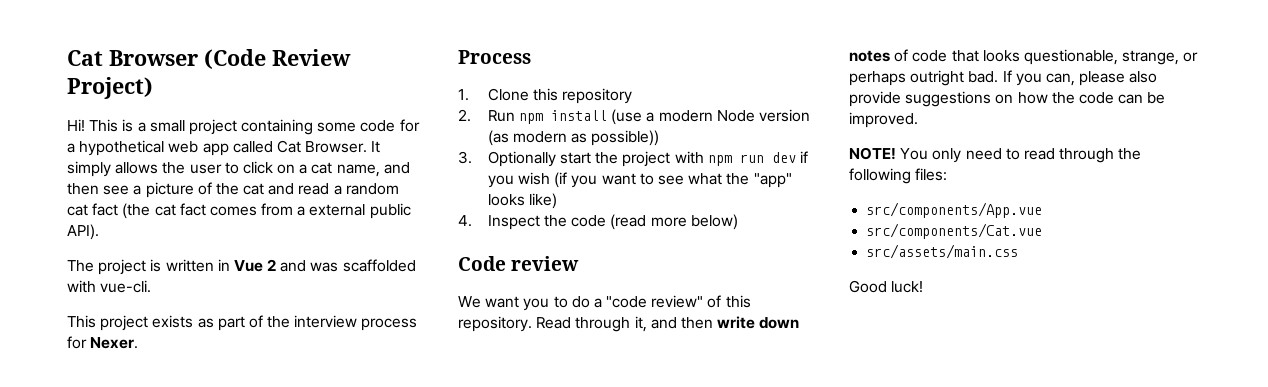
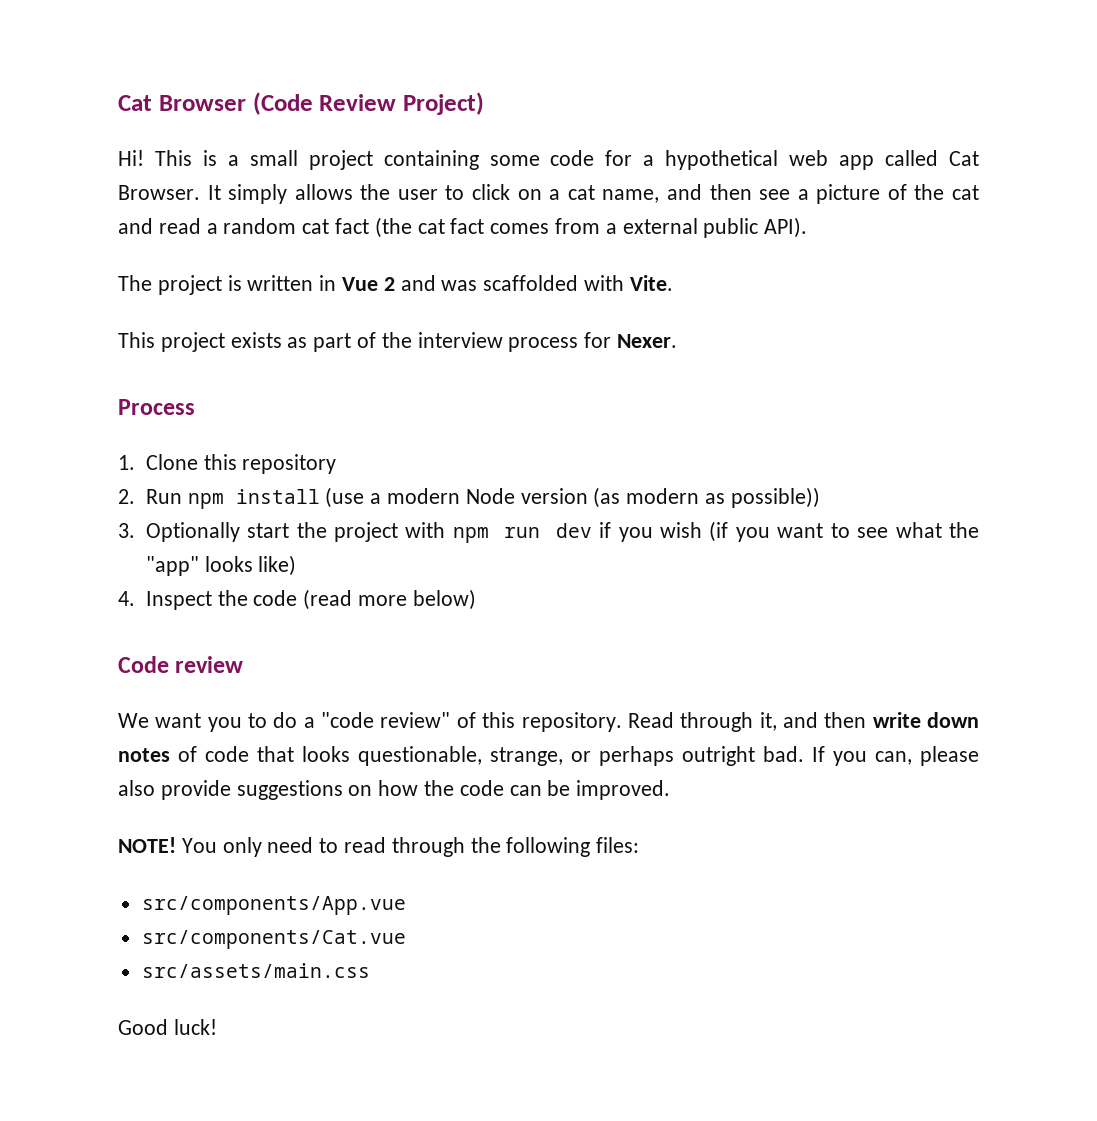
[100,280,152,293] vue-cli. -> [629,275,673,291] Vite.

